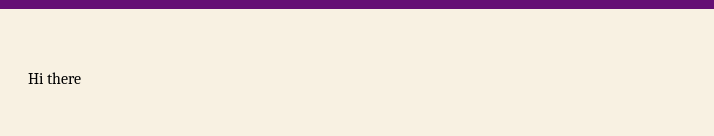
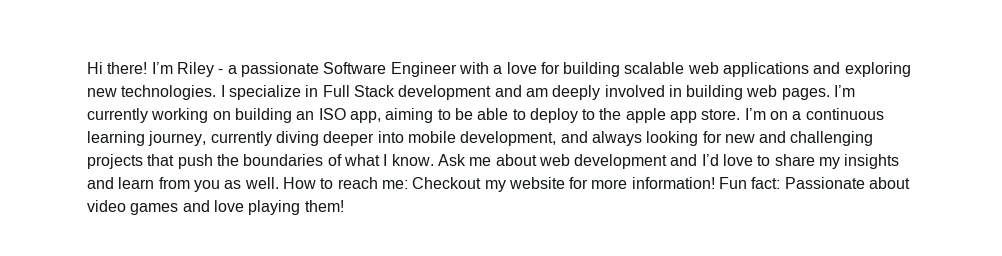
[47,72,82,84] there -> [107,62,911,77] [87,85,856,100] [87,108,884,123] [87,131,874,146] [87,154,900,169] [87,177,911,192] [87,200,344,215] there! I’m Riley - a passionate Software Engineer with a love for building scalable web applications and exploring new technologies. I specialize in Full Stack development and am deeply involved in building web pages. I’m currently working on building an ISO app, aiming to be able to deploy to the apple app store. I’m on a continuous learning journey, currently diving deeper into mobile development, and always looking for new and challenging projects that push the boundaries of what I know. Ask me about web development and I’d love to share my insights and learn from you as well. How to reach me: Checkout my website for more information! Fun fact: Passionate about video games and love playing them!

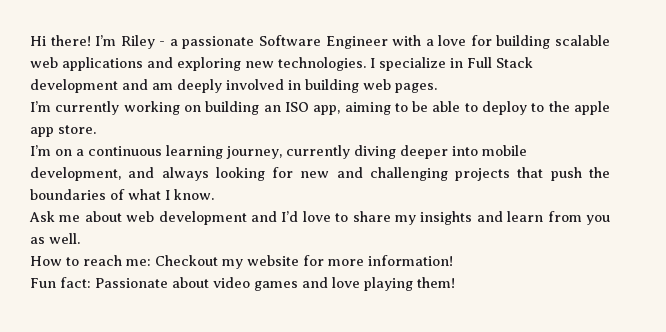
(830, 94) none -> (437, 88) //
(741, 114) none -> (96, 129) //
(434, 160) none -> (214, 194) //
(279, 183) none -> (80, 238) //
(715, 183) none -> (453, 260) //

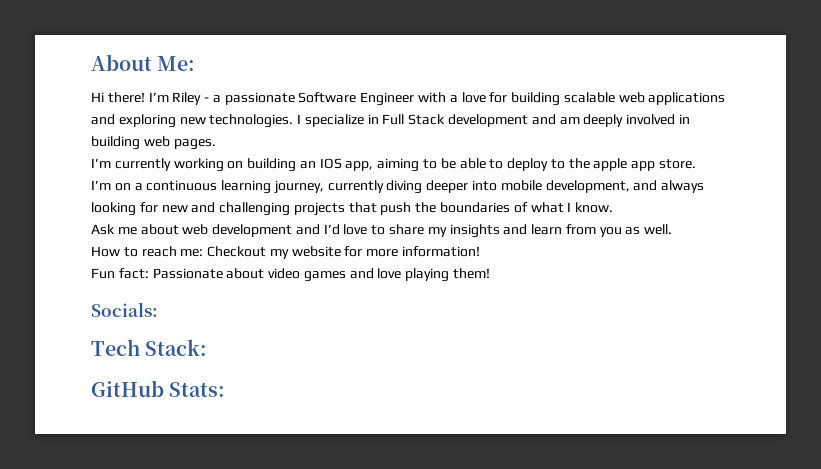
(30, 41) none -> [91,54,196,71] About Me: //
[284,102,309,112] ISO -> [319,158,342,169] IOS
(455, 282) none -> [91,302,158,317] [91,339,208,356] [91,380,226,397] // Socials: // Tech Stack: // GitHub Stats:

